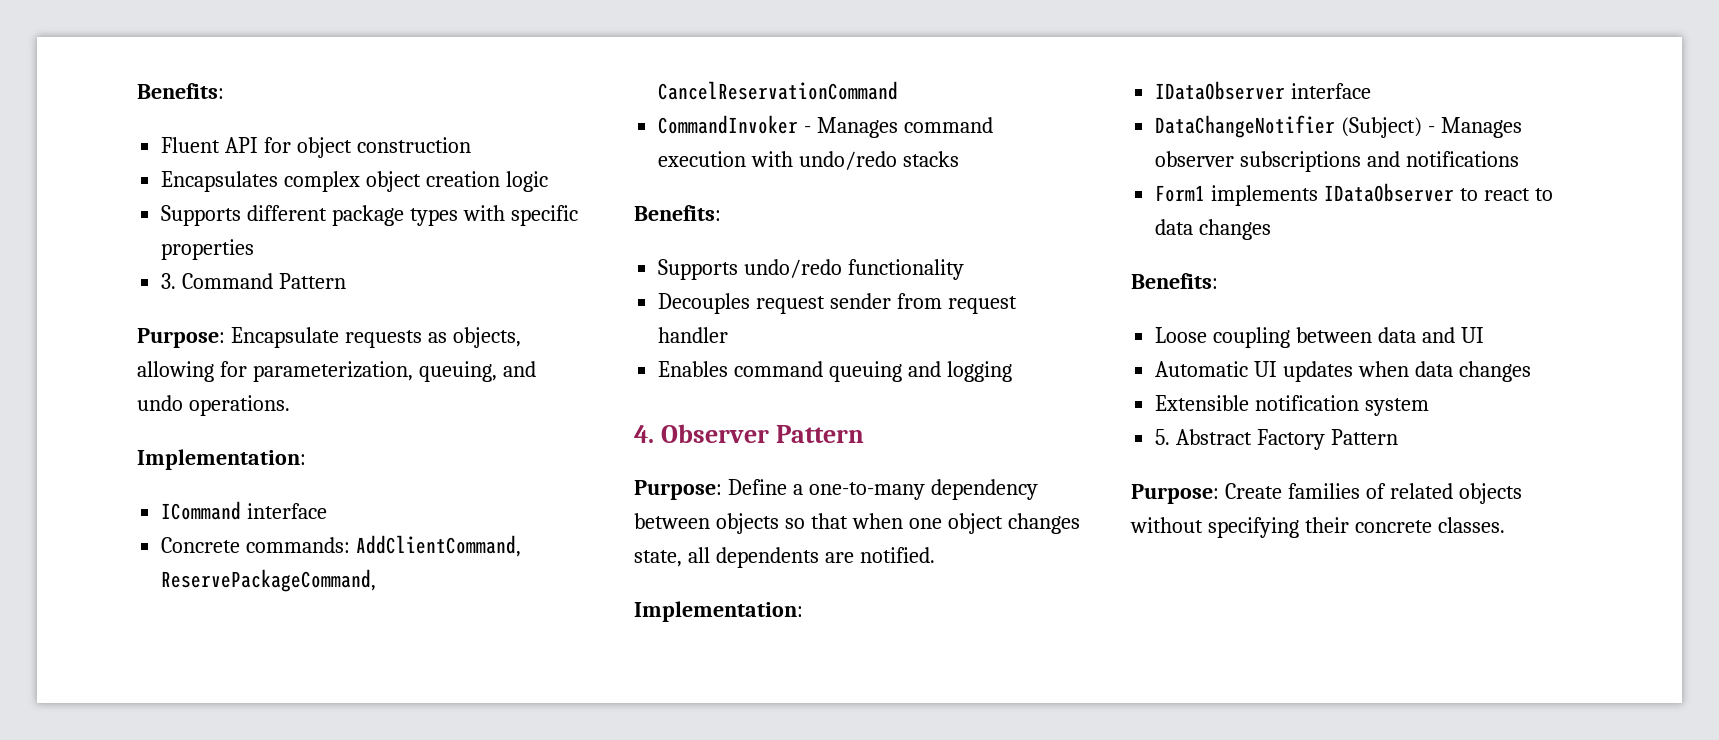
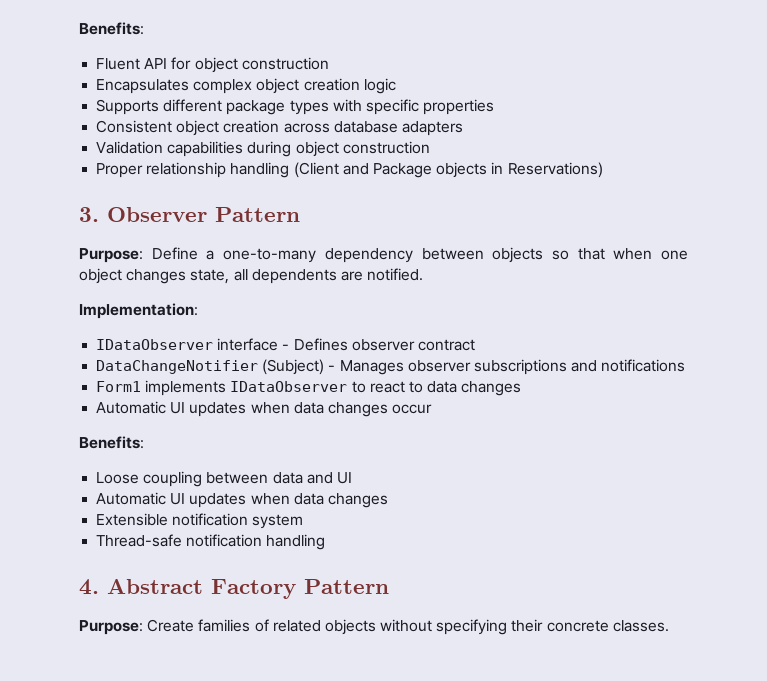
[161,273,347,289] [137,327,521,348] [137,361,536,382] [137,395,290,416] [137,449,306,470] [161,501,328,520] [161,535,522,557] [161,569,377,592] [658,81,899,100] [658,115,994,138] [658,151,960,170] [634,205,721,221] [658,259,965,280] [658,293,1017,314] [658,327,729,343] [658,361,1012,382] [634,425,654,443] 3. Command Pattern // Purpose: Encapsulate requests as objects, allowing for parameterization, queuing, and undo operations. // Implementation: // ICommand interface // Concrete commands: AddClientCommand, ReservePackageCommand, CancelReservationCommand // CommandInvoker - Manages command execution with undo/redo stacks // Benefits: // Supports undo/redo functionality // Decouples request sender from request handler // Enables command queuing and logging // 4. -> [96,120,463,136] [96,141,430,157] [96,162,603,178] [79,207,99,222] Consistent object creation across database adapters // Validation capabilities during object construction // Proper relationship handling (Client and Package objects in Reservations) // 3.
(1372, 91) none -> [282,338,475,351] - Defines observer contract
(1272, 229) none -> [96,401,433,417] // Automatic UI updates when data changes occur
[1155,429,1171,445] 5. -> [96,534,326,550] [79,579,99,595] Thread-safe notification handling // 4.

